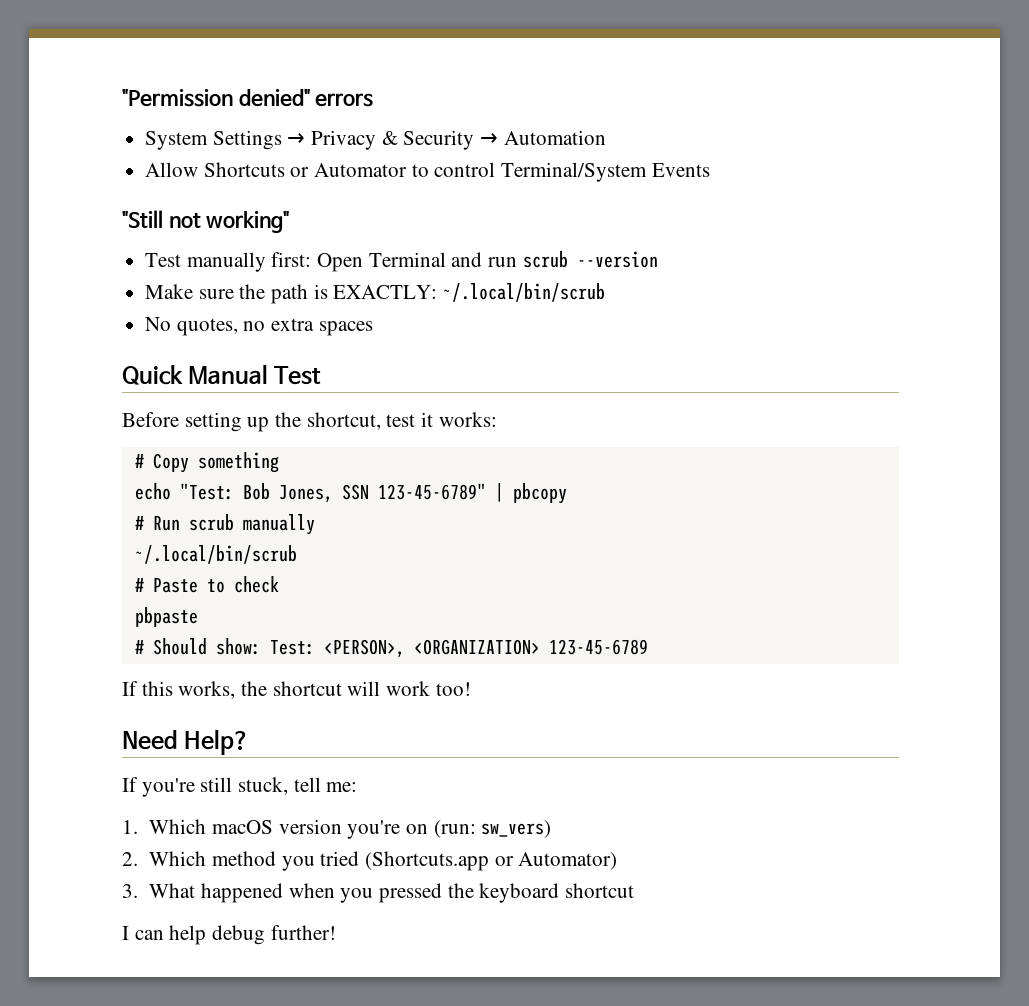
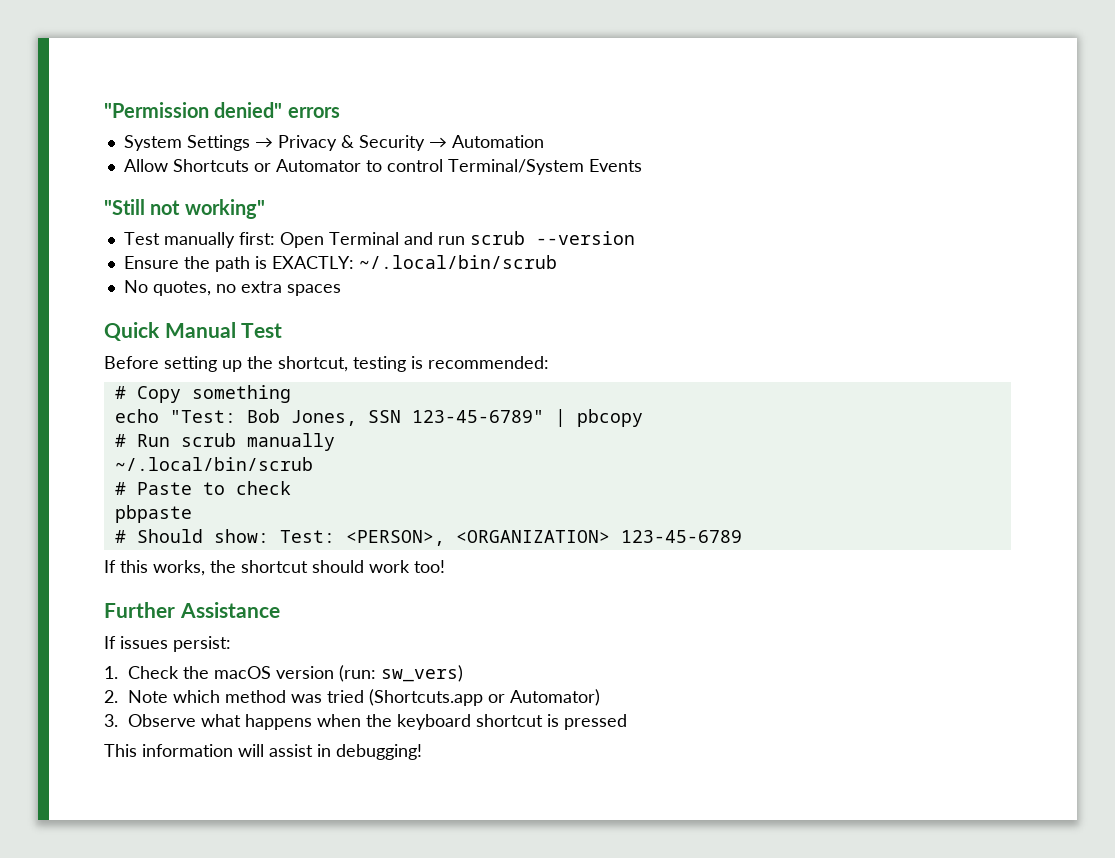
[145,284,234,299] Make sure -> [123,256,179,269] Ensure
[386,412,497,427] test it works: -> [353,356,549,372] testing is recommended:
[347,681,381,696] will -> [312,560,364,573] should
[122,729,250,755] [122,777,358,797] [122,819,429,839] Need Help? // If you're still stuck, tell me: // 1. Which macOS version you're on -> [104,602,280,618] [104,636,231,652] [104,666,335,679] Further Assistance // If issues persist: // 1. Check the macOS version
[149,851,315,871] Which method you -> [128,690,323,703] Note which method was
[149,883,635,903] [122,925,336,945] What happened when you pressed the keyboard shortcut // I can help debug further! -> [128,714,628,730] [104,744,422,760] Observe what happens when the keyboard shortcut is pressed // This information will assist in debugging!

